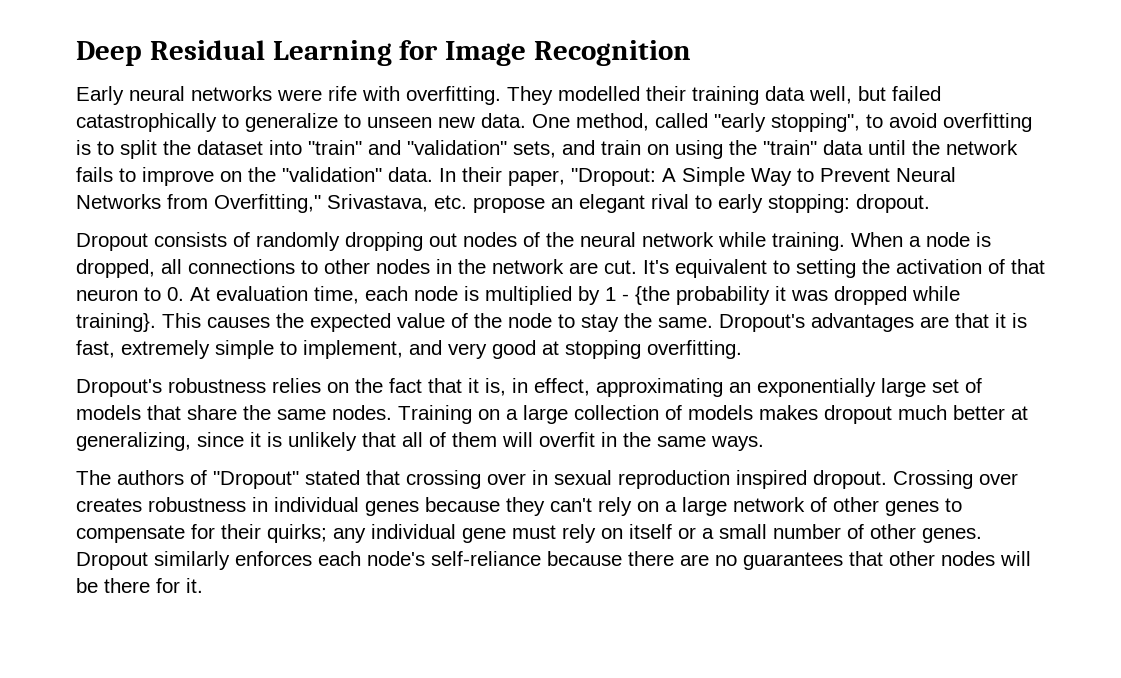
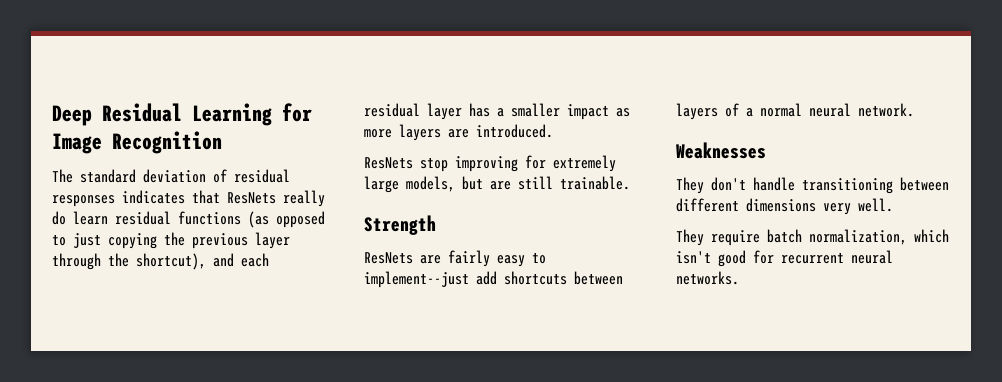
[76,86,941,105] [76,113,1032,132] [76,140,1018,159] [76,167,956,186] [76,194,930,213] [76,232,991,251] [76,259,1045,278] [76,286,960,305] [76,313,1027,332] [76,340,742,359] [76,378,982,397] [76,405,1028,424] [76,432,764,451] [76,470,1018,489] [76,497,962,516] [76,524,982,543] [76,551,1031,570] [76,578,203,593] Early neural networks were rife with overfitting. They modelled their training data well, but failed catastrophically to generalize to unseen new data. One method, called "early stopping", to avoid overfitting is to split the dataset into "train" and "validation" sets, and train on using the "train" data until the network fails to improve on the "validation" data. In their paper, "Dropout: A Simple Way to Prevent Neural Networks from Overfitting," Srivastava, etc. propose an elegant rival to early stopping: dropout. // Dropout consists of randomly dropping out nodes of the neural network while training. When a node is dropped, all connections to other nodes in the network are cut. It's equivalent to setting the activation of that neuron to 0. At evaluation time, each node is multiplied by 1 - {the probability it was dropped while training}. This causes the expected value of the node to stay the same. Dropout's advantages are that it is fast, extremely simple to implement, and very good at stopping overfitting. // Dropout's robustness relies on the fact that it is, in effect, approximating an exponentially large set of models that share the same nodes. Training on a large collection of models makes dropout much better at generalizing, since it is unlikely that all of them will overfit in the same ways. // The authors of "Dropout" stated that crossing over in sexual reproduction inspired dropout. Crossing over creates robustness in individual genes because they can't rely on a large network of other genes to compensate for their quirks; any individual gene must rely on itself or a small number of other genes. Dropout similarly enforces each node's self-reliance because there are no guarantees that other nodes will be there for it. -> [52,169,290,183] [52,190,325,207] [52,211,325,228] [52,232,290,249] [52,253,269,270] [364,103,630,120] [364,124,553,141] [364,155,616,172] [364,176,630,193] [364,215,436,235] [364,250,546,267] [364,271,623,288] [676,103,914,120] [676,142,766,159] [676,177,949,194] [676,198,893,215] [676,229,949,246] [676,250,893,267] [676,271,739,285] The standard deviation of residual responses indicates that ResNets really do learn residual functions (as opposed to just copying the previous layer through the shortcut), and each residual layer has a smaller impact as more layers are introduced. // ResNets stop improving for extremely large models, but are still trainable. // Strength // ResNets are fairly easy to implement--just add shortcuts between layers of a normal neural network. // Weaknesses // They don't handle transitioning between different dimensions very well. // They require batch normalization, which isn't good for recurrent neural networks.

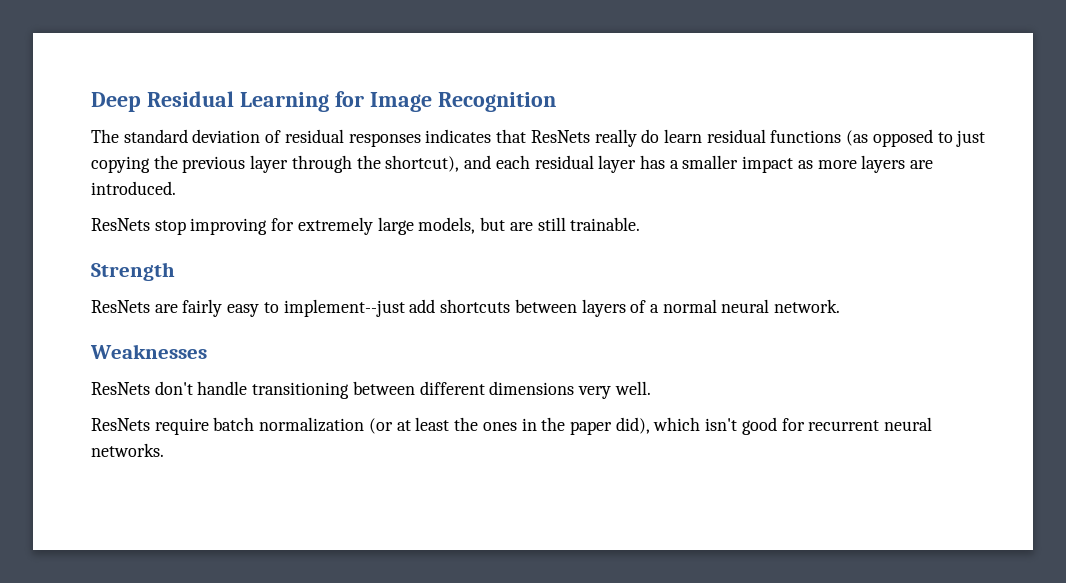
[676,177,704,194] They -> [91,382,150,395] ResNets
[676,229,704,246] They -> [91,418,150,431] ResNets
[809,229,907,245] normalization, -> [259,417,650,435] normalization (or at least the ones in the paper did),

